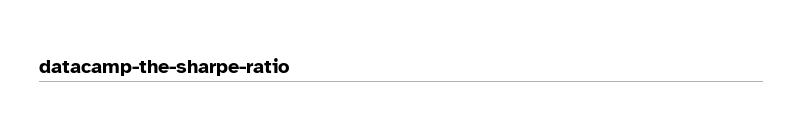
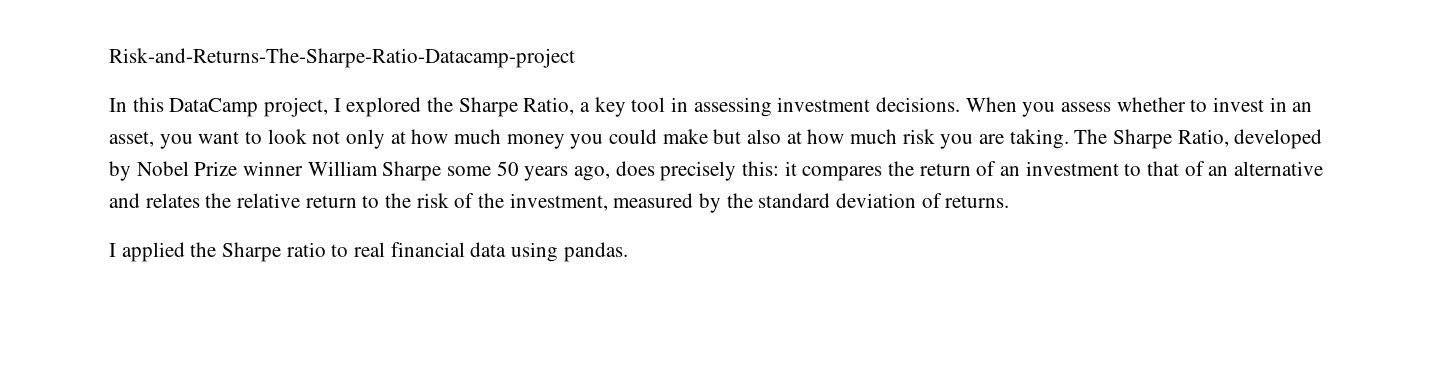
[39,58,289,76] datacamp-the-sharpe-ratio -> [109,48,575,68] [109,97,1313,117] [109,129,1323,149] [109,161,1324,181] [109,193,1010,213] [109,242,628,262] Risk-and-Returns-The-Sharpe-Ratio-Datacamp-project // In this DataCamp project, I explored the Sharpe Ratio, a key tool in assessing investment decisions. When you assess whether to invest in an asset, you want to look not only at how much money you could make but also at how much risk you are taking. The Sharpe Ratio, developed by Nobel Prize winner William Sharpe some 50 years ago, does precisely this: it compares the return of an investment to that of an alternative and relates the relative return to the risk of the investment, measured by the standard deviation of returns. // I applied the Sharpe ratio to real financial data using pandas.

